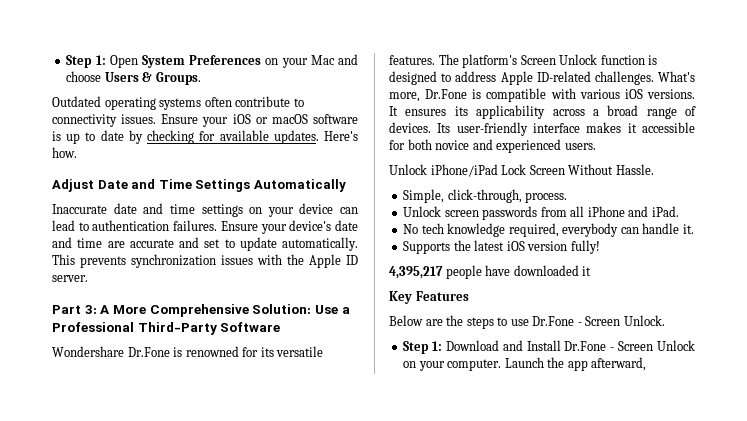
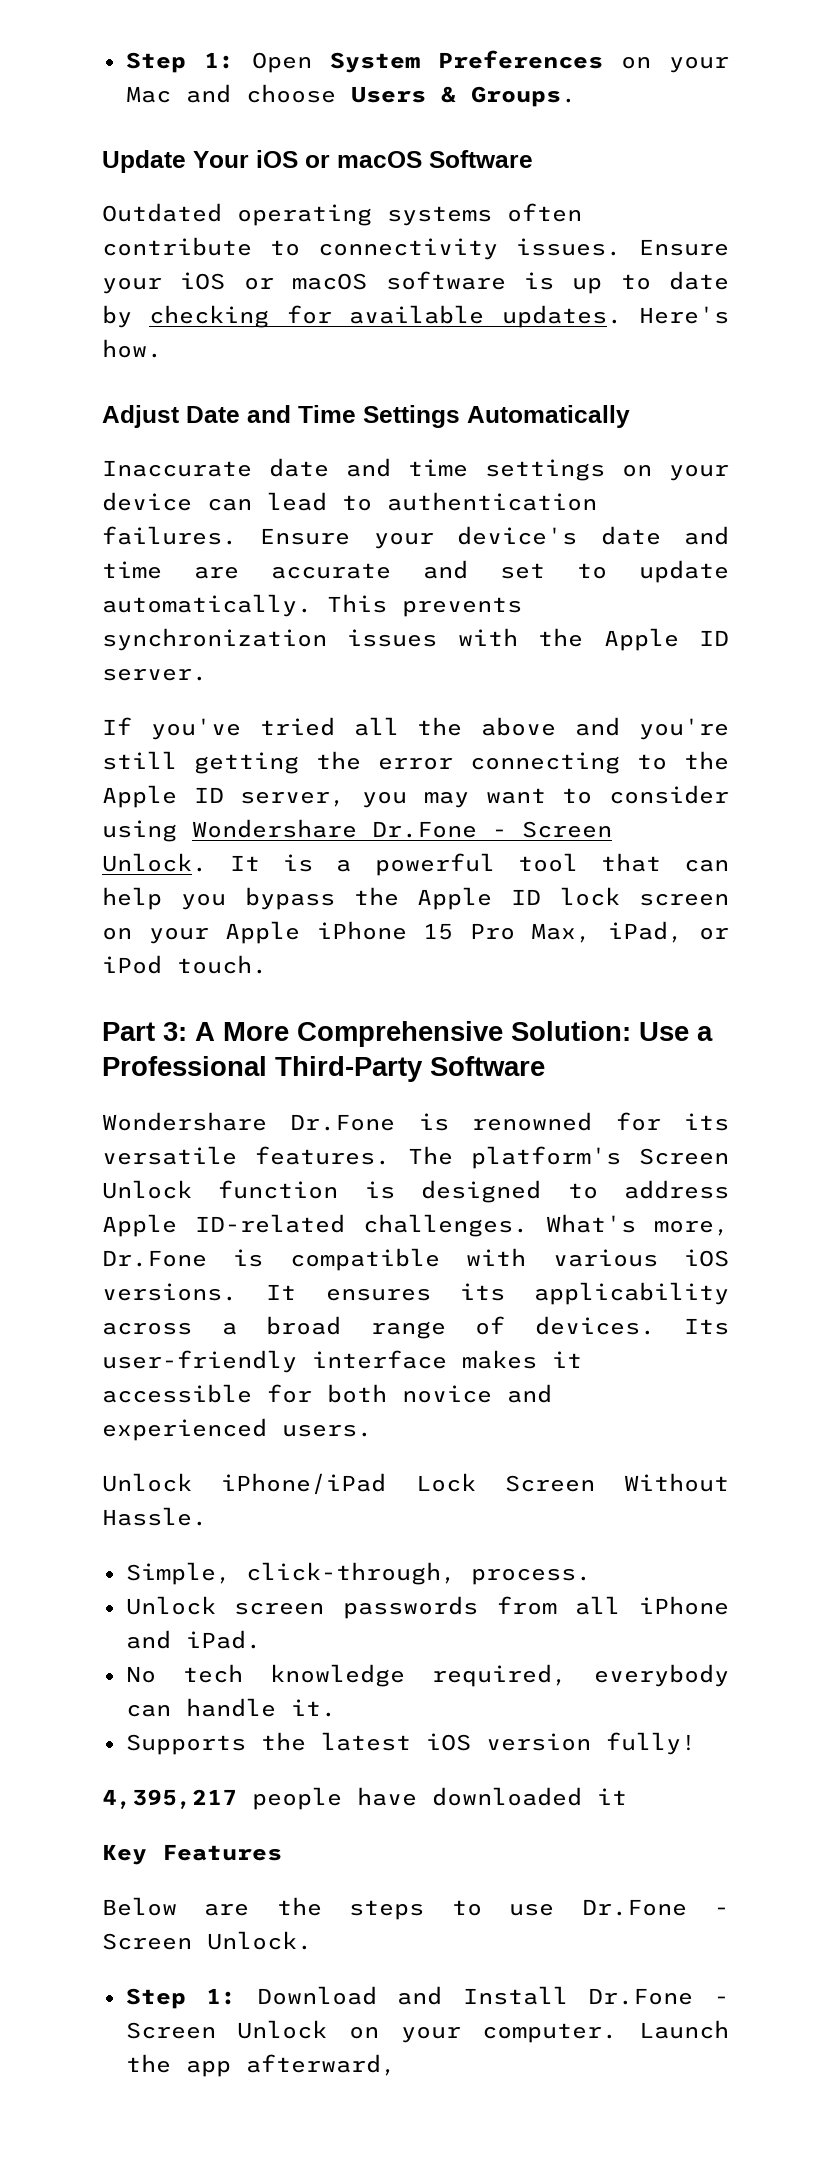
(201, 78) none -> [102,150,533,173] // Update Your iOS or macOS Software
(88, 278) none -> [102,717,729,740] [102,751,729,774] [102,785,729,808] [102,819,612,842] [102,853,729,876] [102,887,729,910] [102,921,729,944] [102,955,267,974] // If you've tried all the above and you're still getting the error connecting to the Apple ID server, you may want to consider using Wondershare Dr.Fone - Screen Unlock. It is a powerful tool that can help you bypass the Apple ID lock screen on your Apple iPhone 15 Pro Max, iPad, or iPod touch.

